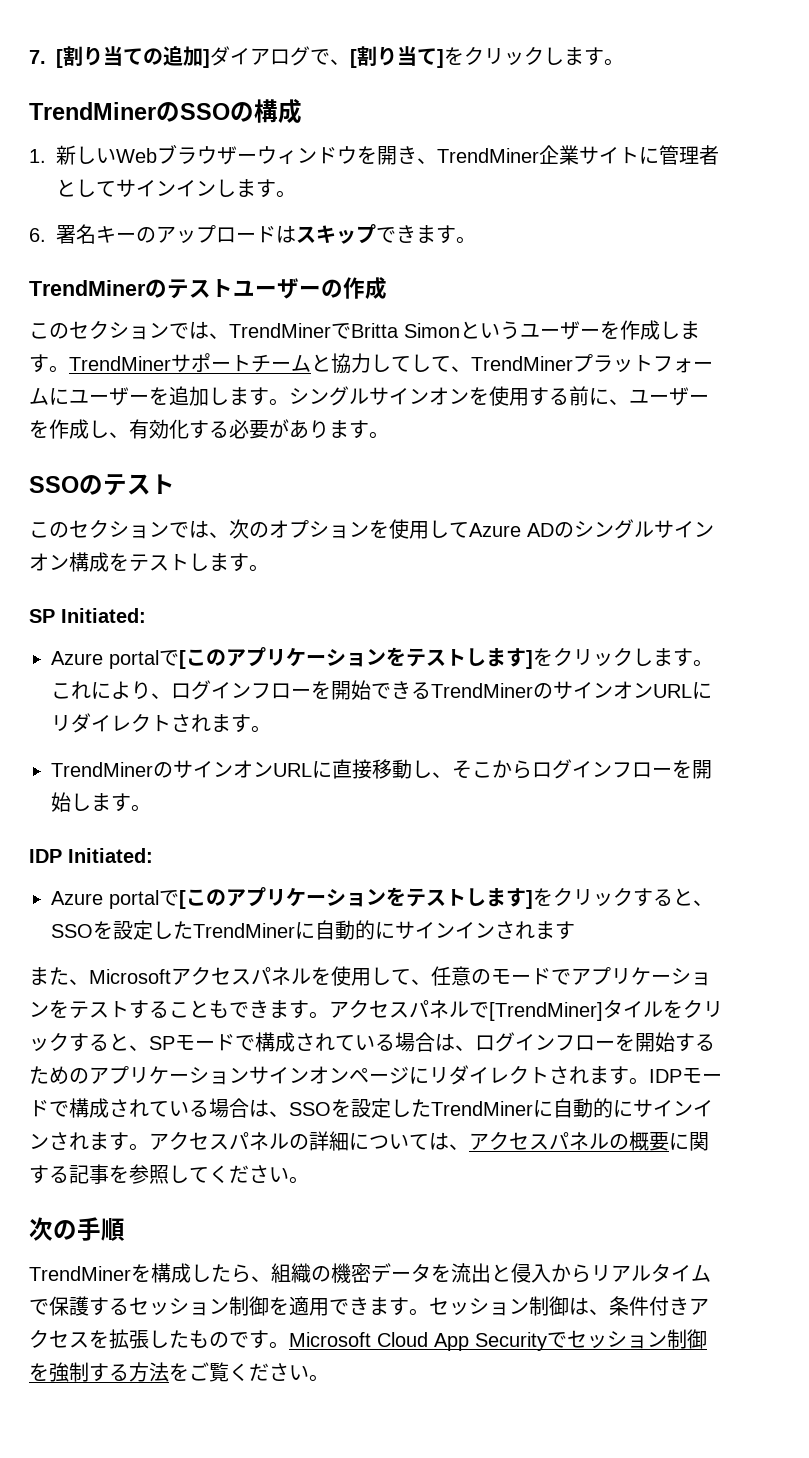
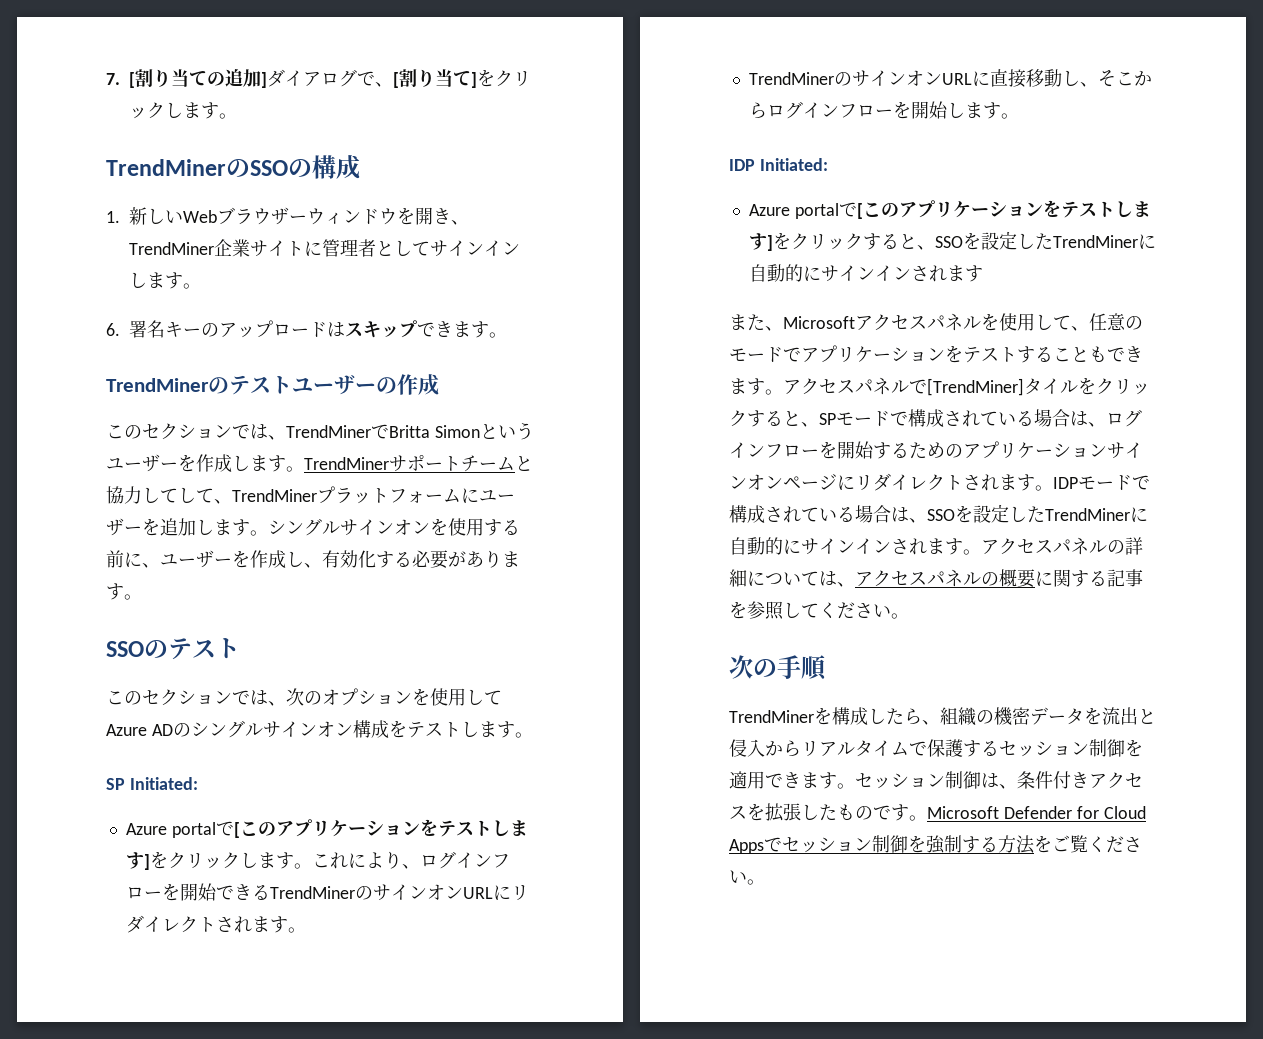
[377,1332,547,1351] Cloud App Security -> [1003,806,1146,819] [729,839,764,854] Defender for Cloud Apps

